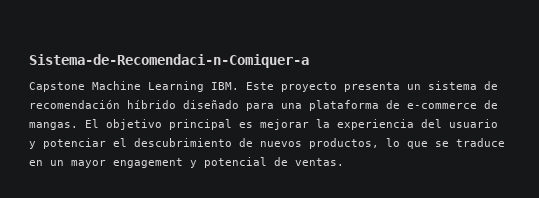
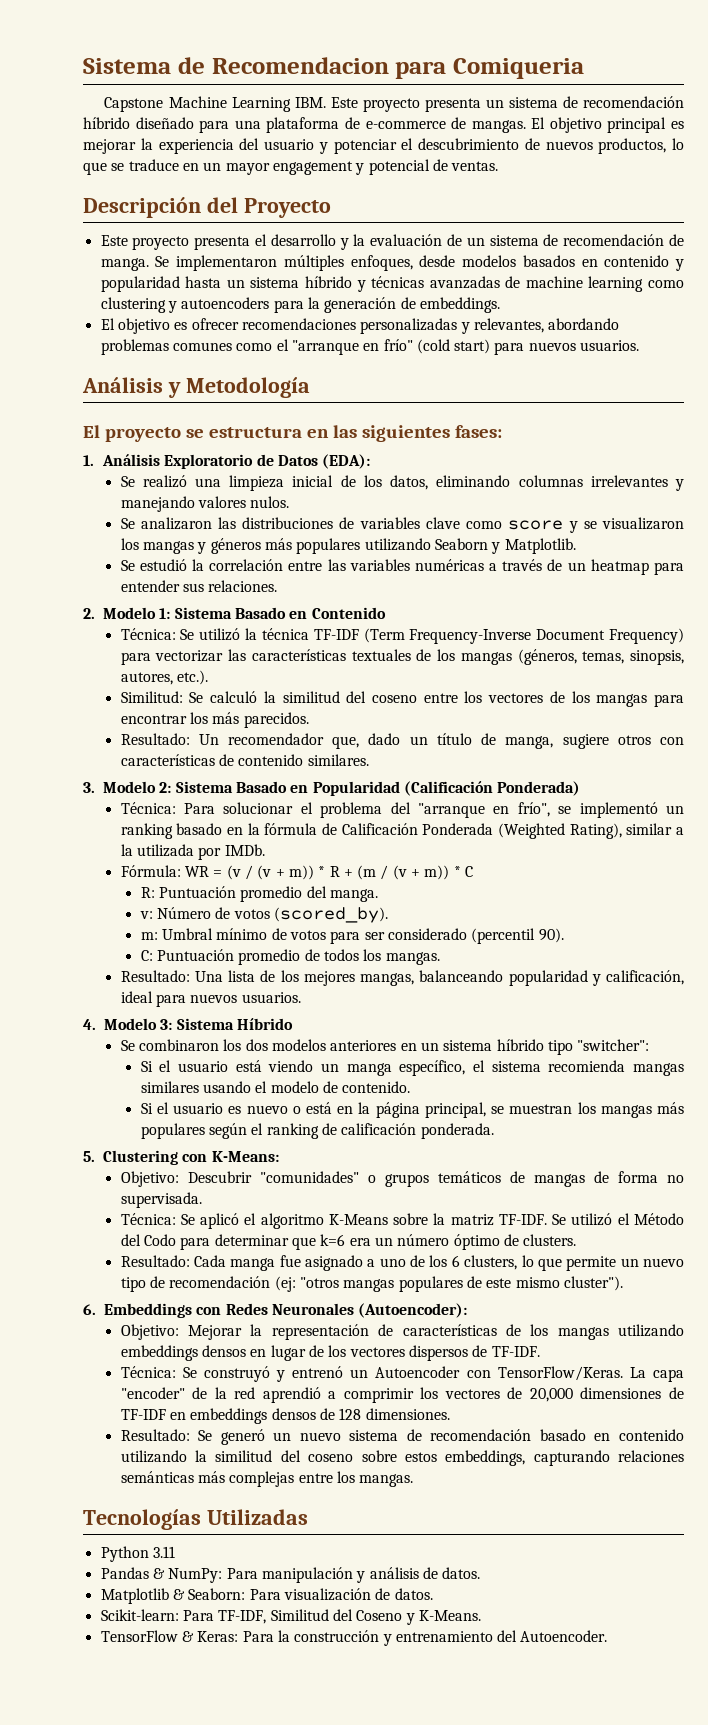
[29,54,309,68] Sistema-de-Recomendaci-n-Comiquer-a -> [83,57,584,79] Sistema de Recomendacion para Comiqueria
(344, 162) none -> [83,197,331,218] [100,234,684,250] [100,255,685,271] [100,276,684,292] [100,297,500,313] [100,318,620,334] [100,339,640,355] [82,377,310,398] [83,425,502,442] [83,454,371,469] [120,475,684,491] [120,496,290,512] [120,517,684,533] [120,538,576,554] [120,559,684,575] [120,580,278,592] [83,607,386,619] [120,628,684,644] [120,649,684,665] [120,670,208,685] [120,691,684,707] [120,712,309,728] [120,733,684,749] [120,754,369,766] [83,781,581,796] [120,802,684,818] [120,823,684,839] [120,844,265,860] [120,865,474,880] [140,886,378,902] [139,907,388,923] [140,928,564,944] [140,949,440,965] [120,970,684,986] [120,991,301,1007] [83,1018,293,1030] [120,1039,650,1055] [140,1060,684,1076] [140,1081,411,1093] [140,1102,684,1118] [140,1123,494,1139] [83,1150,279,1165] [120,1171,685,1187] [120,1192,202,1208] [120,1213,685,1229] [120,1234,577,1250] [120,1255,685,1271] [120,1276,623,1292] [83,1303,468,1318] [120,1324,684,1340] [120,1345,540,1361] [120,1366,685,1382] [120,1387,684,1403] [120,1408,450,1424] [120,1429,684,1445] [120,1450,684,1466] [120,1471,414,1487] [83,1509,308,1530] [100,1546,175,1562] [100,1567,481,1583] [100,1588,433,1604] [100,1609,481,1625] [100,1630,608,1646] // Descripción del Proyecto // Este proyecto presenta el desarrollo y la evaluación de un sistema de recomendación de manga. Se implementaron múltiples enfoques, desde modelos basados en contenido y popularidad hasta un sistema híbrido y técnicas avanzadas de machine learning como clustering y autoencoders para la generación de embeddings. // El objetivo es ofrecer recomendaciones personalizadas y relevantes, abordando problemas comunes como el "arranque en frío" (cold start) para nuevos usuarios. // Análisis y Metodología // El proyecto se estructura en las siguientes fases: // 1. Análisis Exploratorio de Datos (EDA): // Se realizó una limpieza inicial de los datos, eliminando columnas irrelevantes y manejando valores nulos. // Se analizaron las distribuciones de variables clave como score y se visualizaron los mangas y géneros más populares utilizando Seaborn y Matplotlib. // Se estudió la correlación entre las variables numéricas a través de un heatmap para entender sus relaciones. // 2. Modelo 1: Sistema Basado en Contenido // Técnica: Se utilizó la técnica TF-IDF (Term Frequency-Inverse Document Frequency) para vectorizar las características textuales de los mangas (géneros, temas, sinopsis, autores, etc.). // Similitud: Se calculó la similitud del coseno entre los vectores de los mangas para encontrar los más parecidos. // Resultado: Un recomendador que, dado un título de manga, sugiere otros con características de contenido similares. // 3. Modelo 2: Sistema Basado en Popularidad (Calificación Ponderada) // Técnica: Para solucionar el problema del "arranque en frío", se implementó un ranking basado en la fórmula de Calificación Ponderada (Weighted Rating), similar a la utilizada por IMDb. // Fórmula: WR = (v / (v + m)) * R + (m / (v + m)) * C // R: Puntuación promedio del manga. // v: Número de votos (scored_by). // m: Umbral mínimo de votos para ser considerado (percentil 90). // C: Puntuación promedio de todos los mangas. // Resultado: Una lista de los mejores mangas, balanceando popularidad y calificación, ideal para nuevos usuarios. // 4. Modelo 3: Sistema Híbrido // Se combinaron los dos modelos anteriores en un sistema híbrido tipo "switcher": // Si el usuario está viendo un manga específico, el sistema recomienda mangas similares usando el modelo de contenido. // Si el usuario es nuevo o está en la página principal, se muestran los mangas más populares según el ranking de calificación ponderada. // 5. Clustering con K-Means: // Objetivo: Descubrir "comunidades" o grupos temáticos de mangas de forma no supervisada. // Técnica: Se aplicó el algoritmo K-Means sobre la matriz TF-IDF. Se utilizó el Método del Codo para determinar que k=6 era un número óptimo de clusters. // Resultado: Cada manga fue asignado a uno de los 6 clusters, lo que permite un nuevo tipo de recomendación (ej: "otros mangas populares de este mismo cluster"). // 6. Embeddings con Redes Neuronales (Autoencoder): // Objetivo: Mejorar la representación de características de los mangas utilizando embeddings densos en lugar de los vectores dispersos de TF-IDF. // Técnica: Se construyó y entrenó un Autoencoder con TensorFlow/Keras. La capa "encoder" de la red aprendió a comprimir los vectores de 20,000 dimensiones de TF-IDF en embeddings densos de 128 dimensiones. // Resultado: Se generó un nuevo sistema de recomendación basado en contenido utilizando la similitud del coseno sobre estos embeddings, capturando relaciones semánticas más complejas entre los mangas. // Tecnologías Utilizadas // Python 3.11 // Pandas & NumPy: Para manipulación y análisis de datos. // Matplotlib & Seaborn: Para visualización de datos. // Scikit-learn: Para TF-IDF, Similitud del Coseno y K-Means. // TensorFlow & Keras: Para la construcción y entrenamiento del Autoencoder.

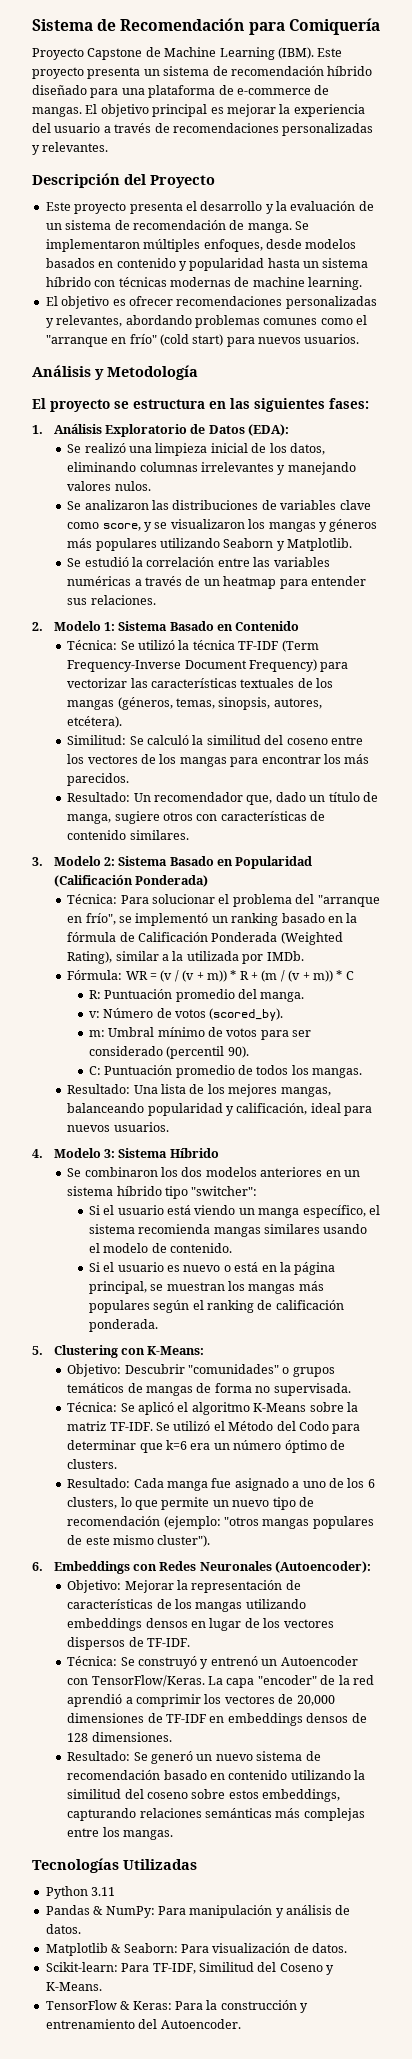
[211,57,584,79] [104,97,164,112] Recomendacion para Comiqueria // Capstone -> [120,18,380,35] [32,47,161,60] Recomendación para Comiquería // Proyecto Capstone de
[294,97,326,108] IBM. -> [277,47,314,59] (IBM).
[318,138,684,154] [83,159,499,175] y potenciar el descubrimiento de nuevos productos, lo que se traduce en un mayor engagement y potencial de ventas. -> [103,123,374,136] [32,142,109,155] a través de recomendaciones personalizadas y relevantes.
[356,276,684,292] [100,297,500,313] y técnicas avanzadas de machine learning como clustering y autoencoders para la generación de embeddings. -> [94,277,362,290] con técnicas modernas de machine learning.
[508,520,564,530] score -> [102,523,141,531] score,
[176,670,208,685] etc.). -> [67,716,123,728] etcétera).
[274,1276,296,1292] (ej: -> [163,1516,221,1529] (ejemplo:

